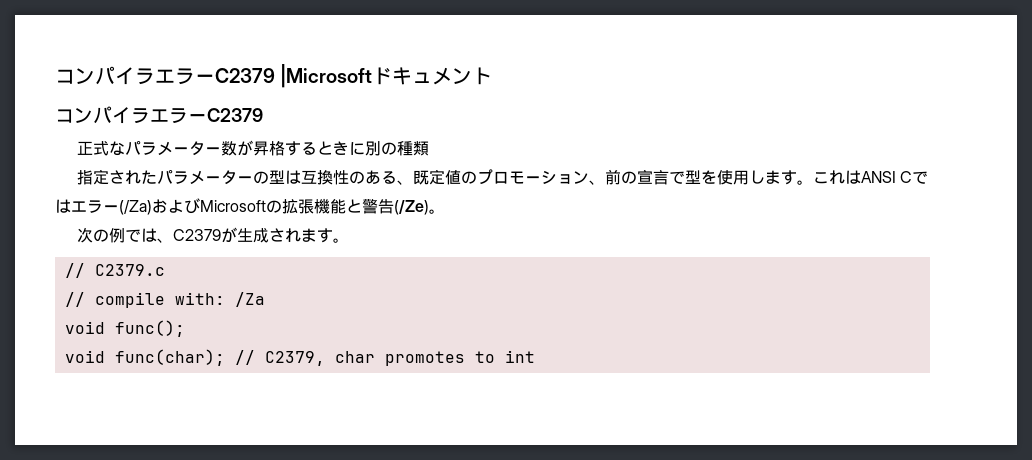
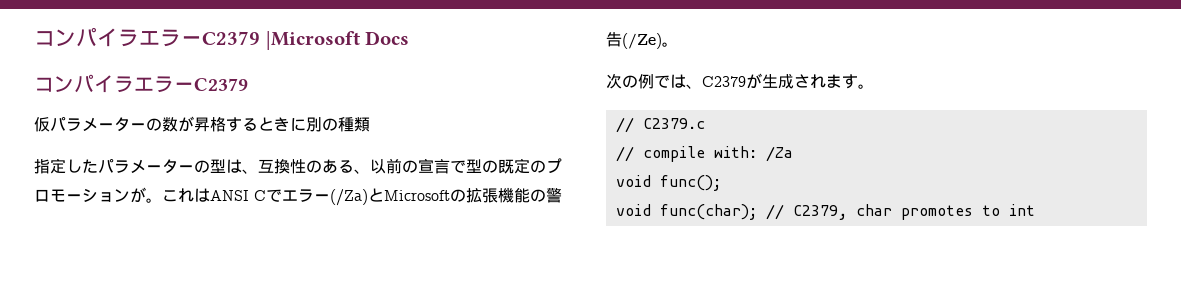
[372,67,493,85] ドキュメント -> [365,31,410,45] Docs
[76,141,221,156] 正式なパラメーター -> [34,117,162,132] 仮パラメーターの
[108,170,141,184] され -> [66,159,82,173] し
(301, 177) none -> [242,169,258,174] 、
[412,169,797,185] 既定値のプロモーション、前の宣言で型を使用します -> [370,158,562,174] [34,187,146,203] 以前の宣言で型の既定のプロモーションが
[55,199,71,213] は -> (282, 195) none
[152,198,200,214] および -> [368,188,384,202] と
[346,199,362,213] と -> [530,189,546,202] の

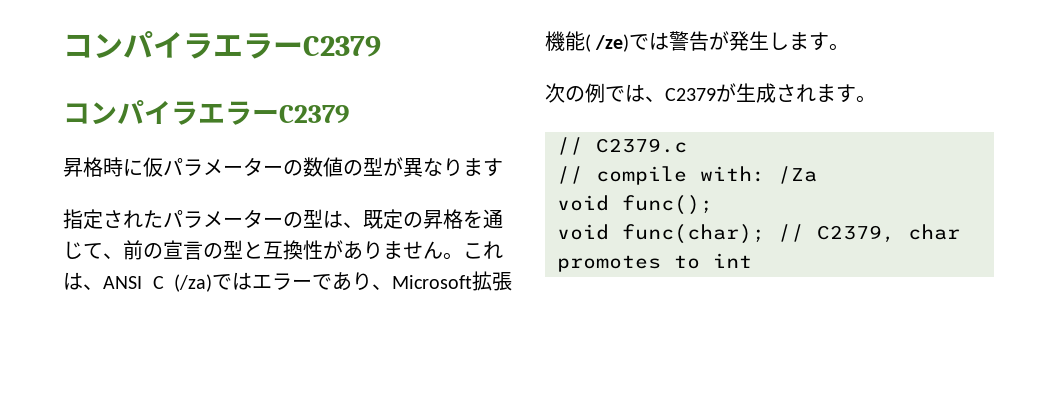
[34,27,410,50] [34,74,248,93] コンパイラエラーC2379 |Microsoft Docs // コンパイラエラーC2379 // -> [63,31,381,59] [63,100,349,125] [63,157,143,177] コンパイラエラーC2379 // コンパイラエラーC2379 // 昇格時に
[178,116,370,132] が昇格するときに別の種類 -> [323,157,503,177] 値の型が異なります
[66,159,82,173] し -> [103,210,143,228] され
[258,158,562,174] [34,187,146,203] 互換性のある、以前の宣言で型の既定のプロモーションが -> [363,209,503,229] [63,240,443,260] 既定の昇格を通じて、前の宣言の型と互換性がありません
(210, 195) none -> [83,284,103,290] 、
[266,187,562,206] [606,32,662,49] でエラー(/Za)とMicrosoftの拡張機能の警告(/Ze) -> [174,271,512,292] [545,31,830,52] (/za)ではエラーであり、Microsoft拡張機能( /ze)では警告が発生します

